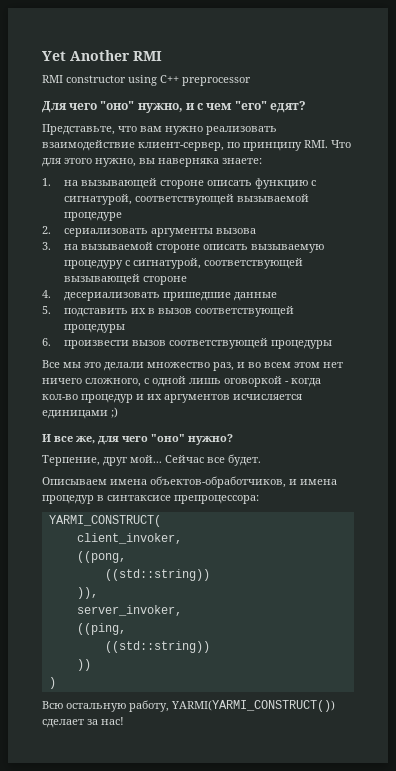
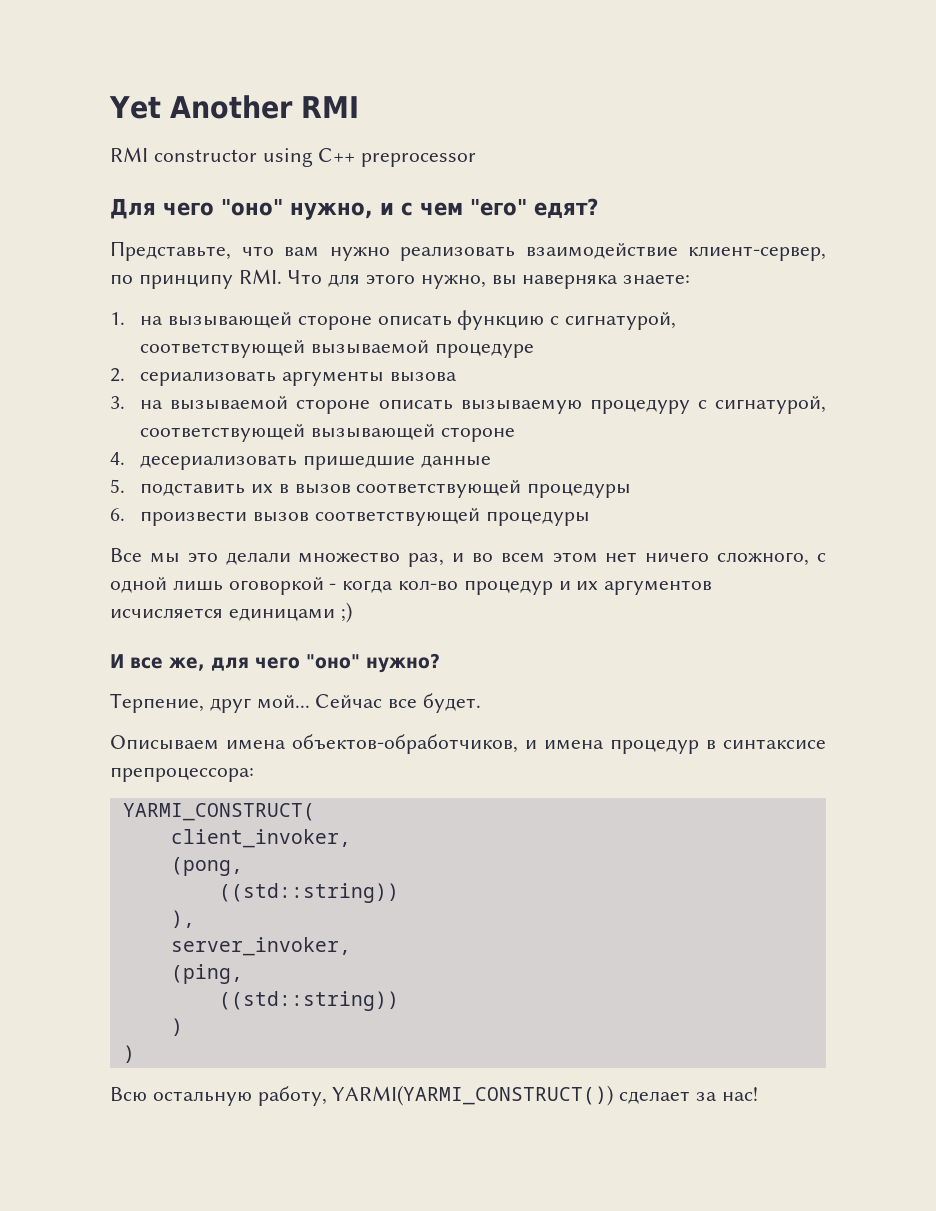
[76,551,126,563] [104,569,210,581] [76,587,98,599] ((pong, // ((std::string)) // )), -> [170,857,243,876] [218,883,399,903] [170,910,195,928] (pong, // ((std::string)) // ),
[76,623,126,635] [104,641,210,653] [76,659,91,671] ((ping, // ((std::string)) // )) -> [170,964,243,984] [218,991,399,1011] [170,1018,183,1036] (ping, // ((std::string)) // )

